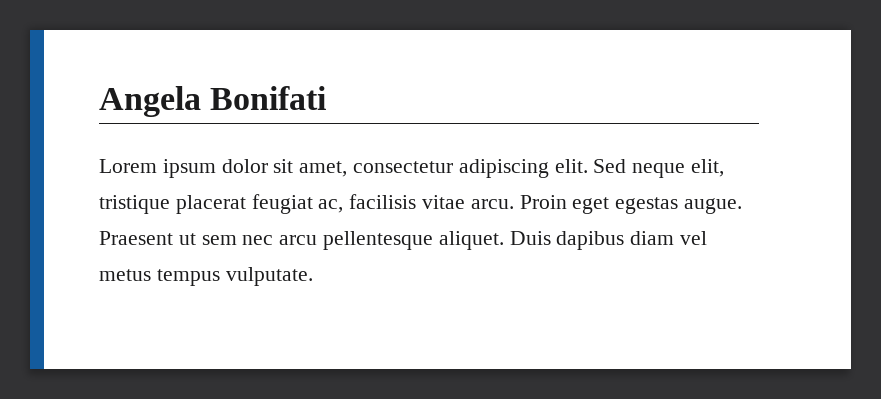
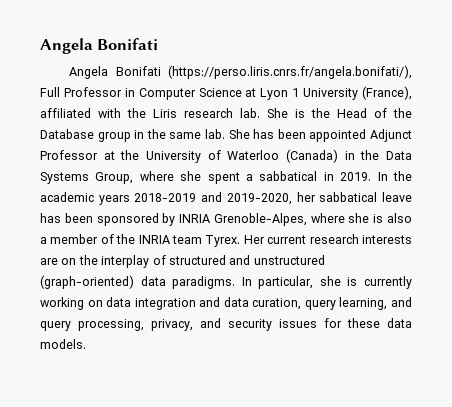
[99,159,725,178] [99,194,743,214] [99,231,708,250] [99,267,313,286] Lorem ipsum dolor sit amet, consectetur adipiscing elit. Sed neque elit, tristique placerat feugiat ac, facilisis vitae arcu. Proin eget egestas augue. Praesent ut sem nec arcu pellentesque aliquet. Duis dapibus diam vel metus tempus vulputate. -> [69,65,412,79] [40,86,412,100] [40,108,412,118] [40,129,412,142] [40,149,413,163] [40,171,412,184] [40,192,413,205] [40,213,412,226] [40,234,412,247] [40,255,325,268] [40,275,412,289] [40,297,412,310] [40,318,412,331] [40,339,86,349] Angela Bonifati (https://perso.liris.cnrs.fr/angela.bonifati/), Full Professor in Computer Science at Lyon 1 University (France), affiliated with the Liris research lab. She is the Head of the Database group in the same lab. She has been appointed Adjunct Professor at the University of Waterloo (Canada) in the Data Systems Group, where she spent a sabbatical in 2019. In the academic years 2018-2019 and 2019-2020, her sabbatical leave has been sponsored by INRIA Grenoble-Alpes, where she is also a member of the INRIA team Tyrex. Her current research interests are on the interplay of structured and unstructured (graph-oriented) data paradigms. In particular, she is currently working on data integration and data curation, query learning, and query processing, privacy, and security issues for these data models.

